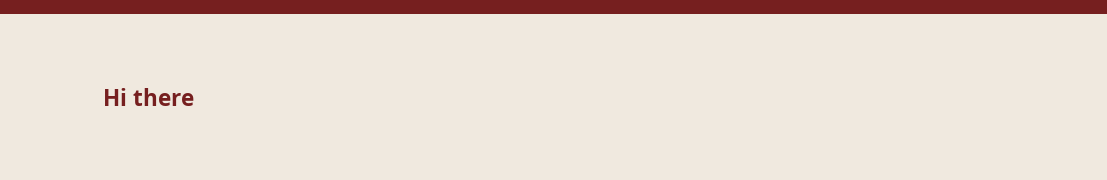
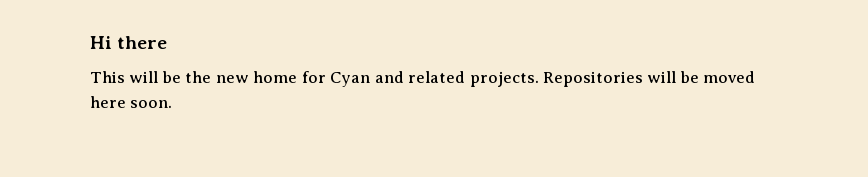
(195, 97) none -> [90,71,756,87] [90,96,173,108] // This will be the new home for Cyan and related projects. Repositories will be moved here soon.

